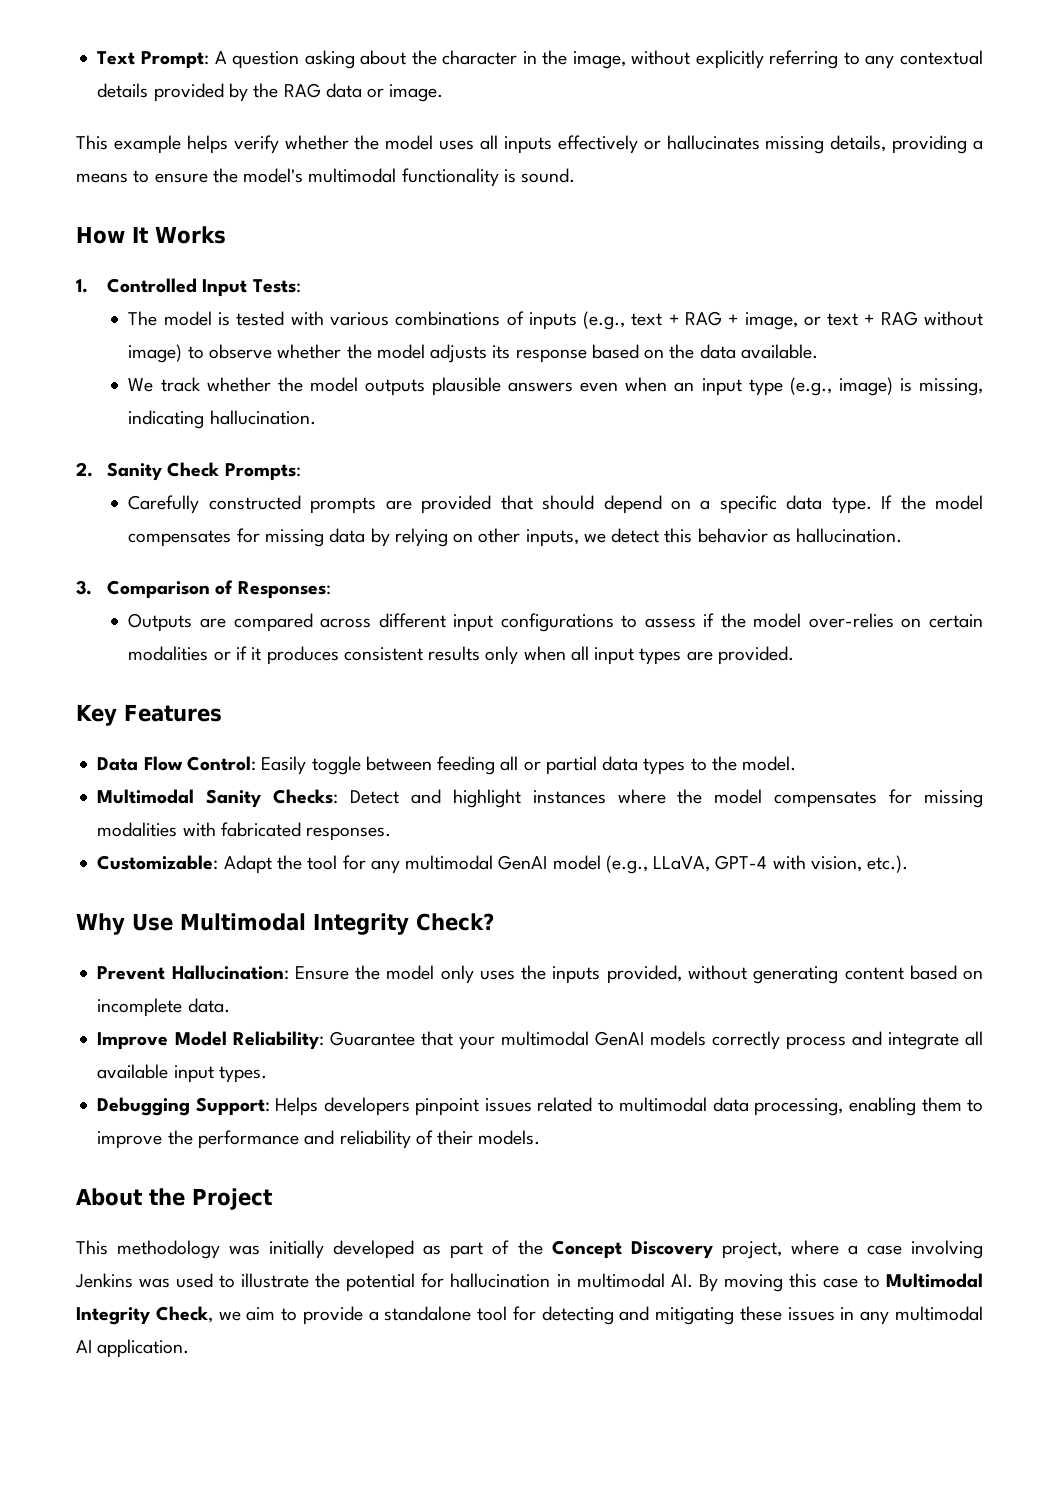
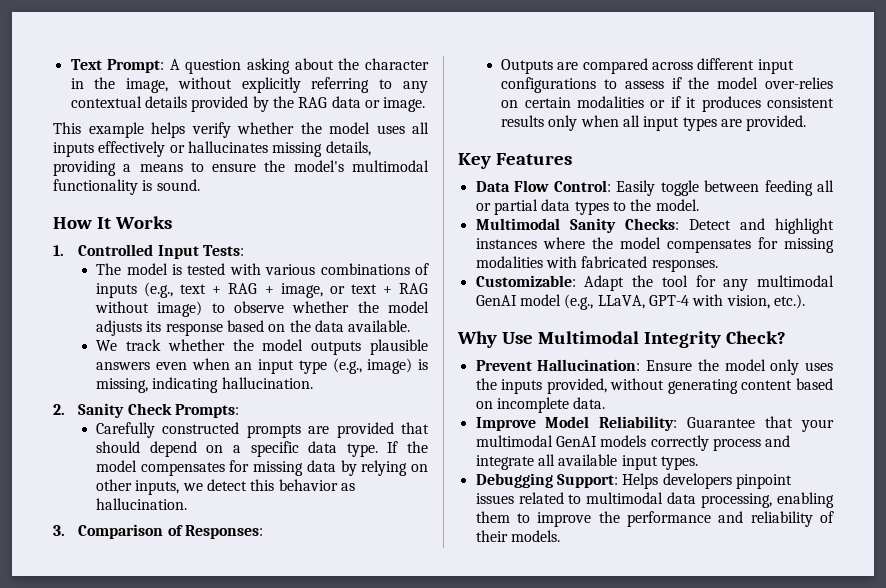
[76,1188,273,1210] [76,1240,984,1259] [75,1273,983,1292] [76,1306,983,1325] [76,1339,190,1358] // About the Project // This methodology was initially developed as part of the Concept Discovery project, where a case involving Jenkins was used to illustrate the potential for hallucination in multimodal AI. By moving this case to Multimodal Integrity Check, we aim to provide a standalone tool for detecting and mitigating these issues in any multimodal AI application. -> (560, 536) none

